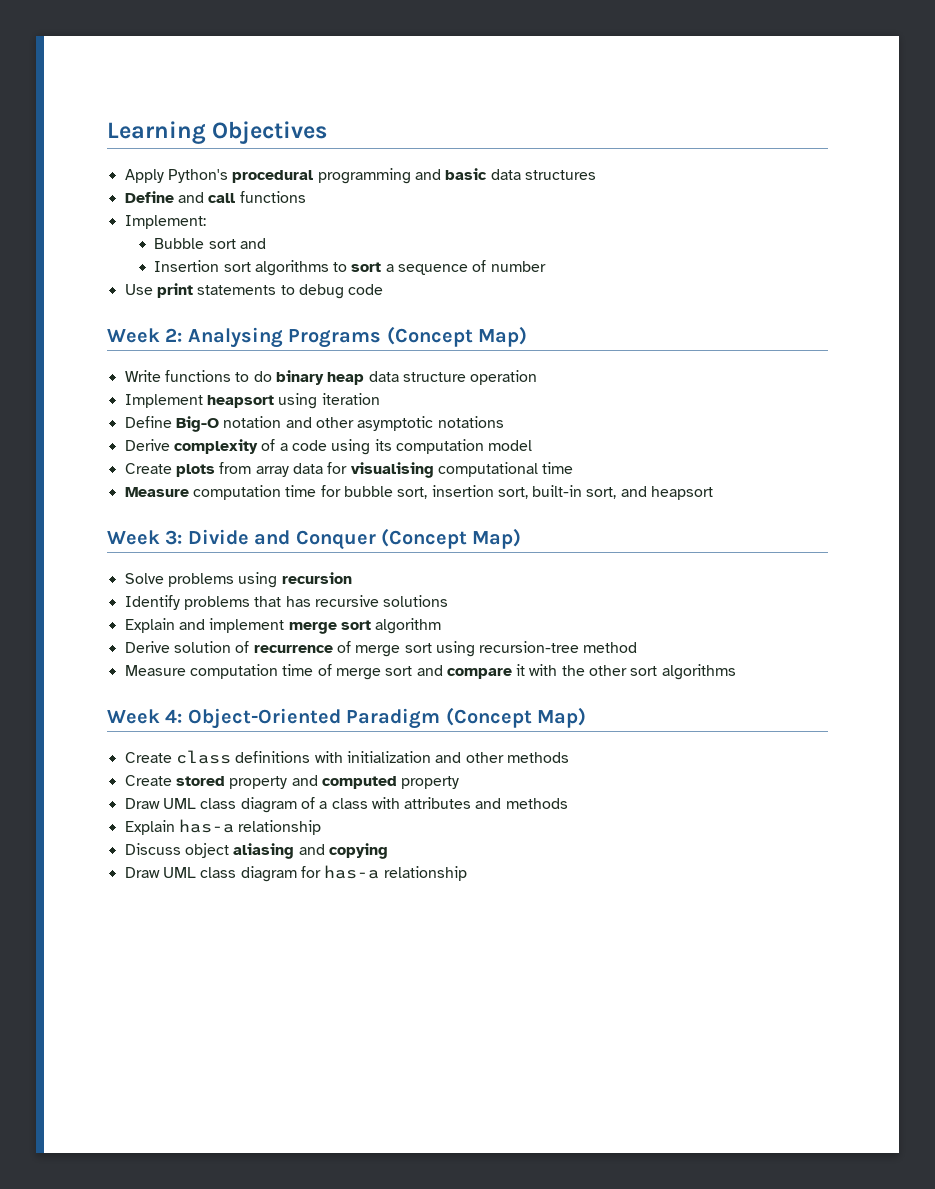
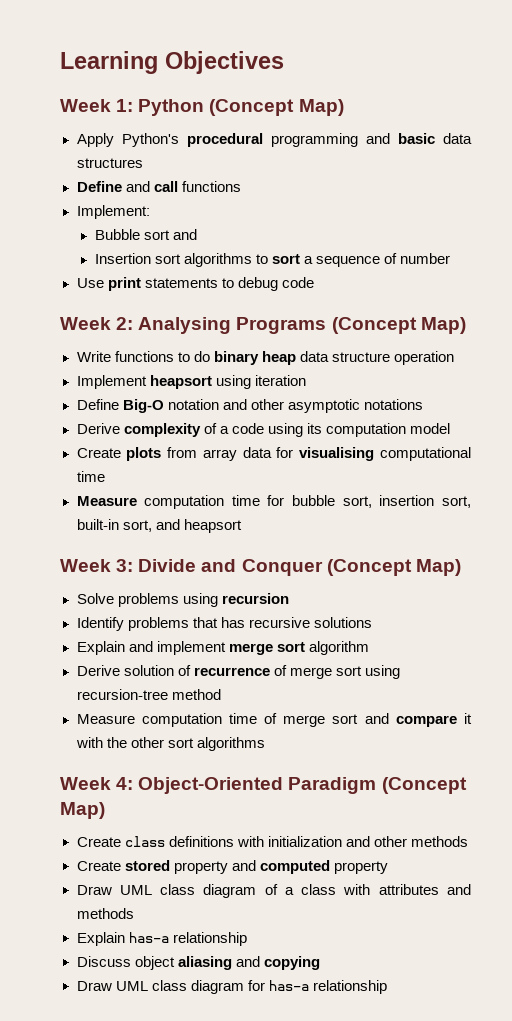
(328, 132) none -> [60,99,344,116] // Week 1: Python (Concept Map)

